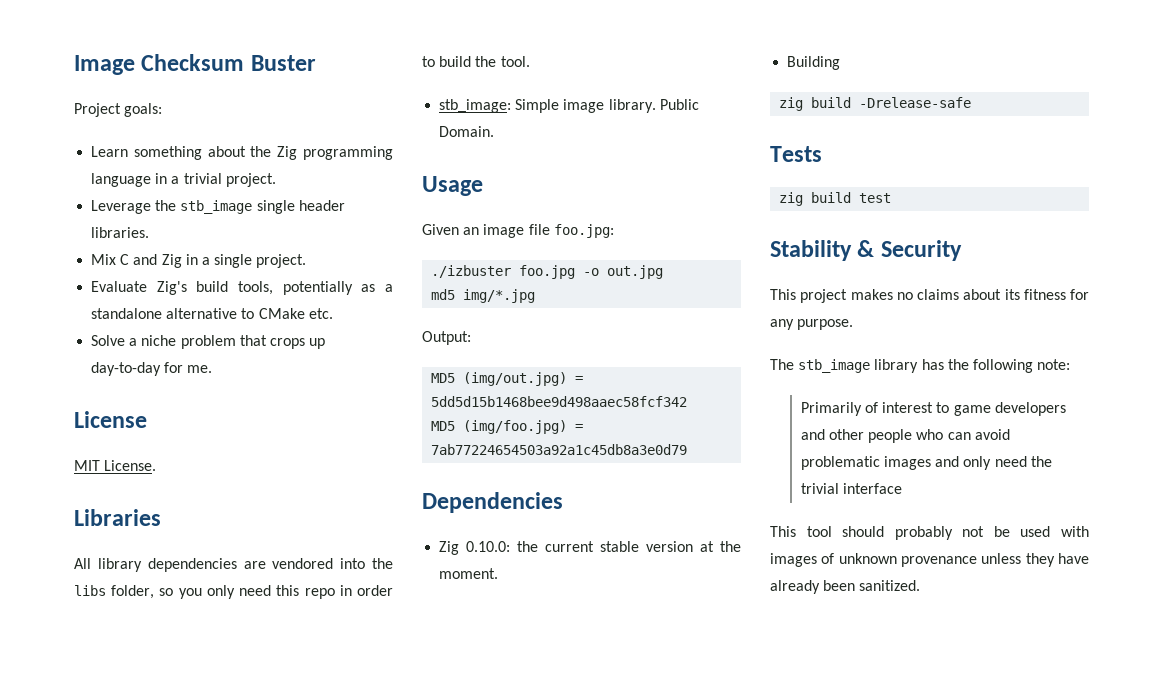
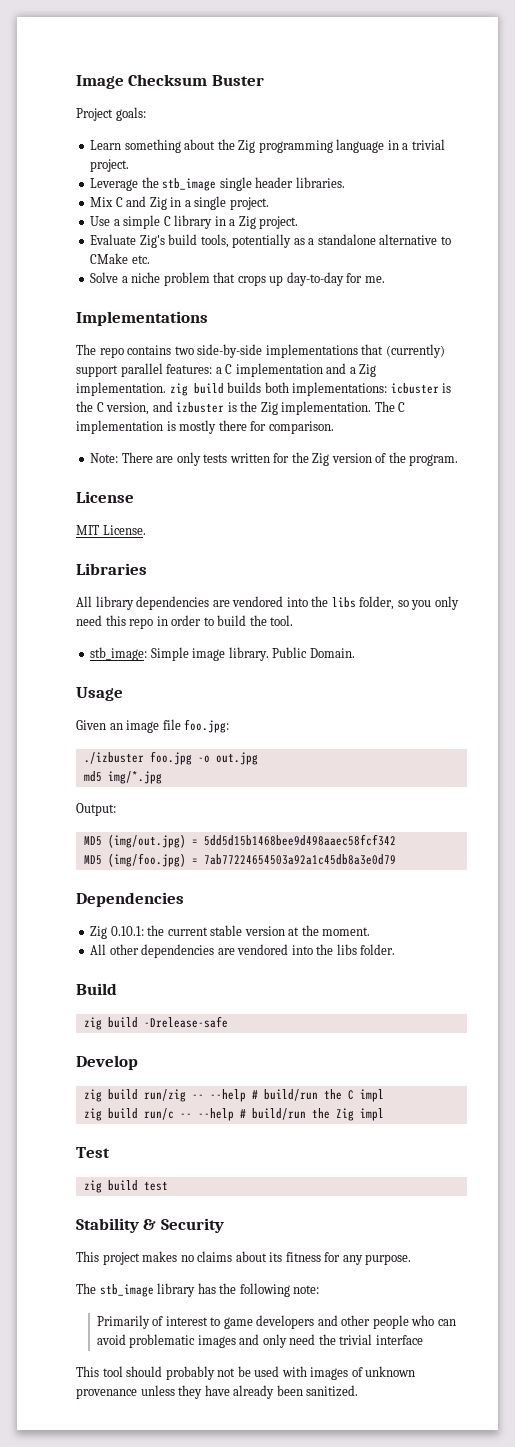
(307, 261) none -> [90,215,299,229] // Use a simple C library in a Zig project.
(213, 369) none -> [76,311,208,326] [76,344,445,358] [76,363,377,377] [76,382,452,396] [76,401,406,415] [76,420,334,434] [90,452,459,466] // Implementations // The repo contains two side-by-side implementations that (currently) support parallel features: a C implementation and a Zig implementation. zig build builds both implementations: icbuster is the C version, and izbuster is the Zig implementation. The C implementation is mostly there for comparison. // Note: There are only tests written for the Zig version of the program.
[466,541,511,552] 0.10.0: -> [110,926,144,936] 0.10.1:
[787,56,841,70] [779,97,972,111] [770,146,822,162] Building // zig build -Drelease-safe // Tests -> [90,944,396,958] [76,983,117,995] [83,1016,228,1030] [76,1055,138,1070] [83,1089,384,1102] [83,1108,384,1121] [76,1147,110,1158] All other dependencies are vendored into the libs folder. // Build // zig build -Drelease-safe // Develop // zig build run/zig -- --help # build/run the C impl // zig build run/c -- --help # build/run the Zig impl // Test

